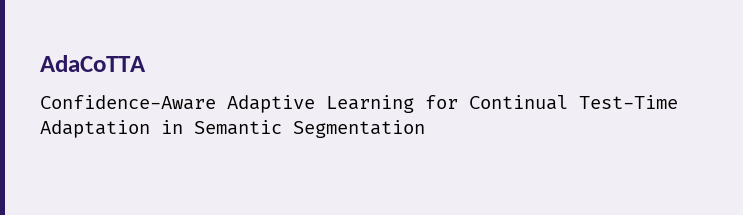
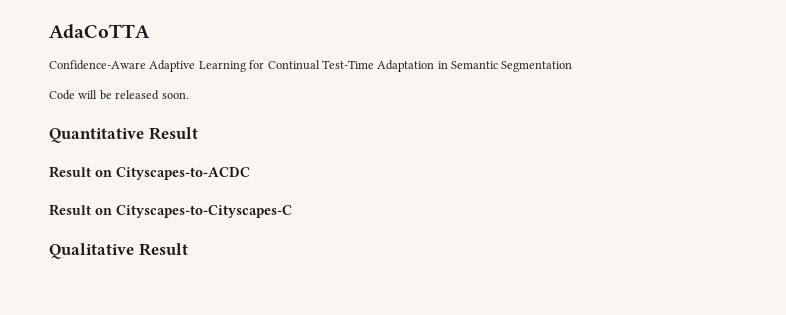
(425, 129) none -> [49,90,189,100] [49,127,198,143] [49,166,250,180] [49,204,292,218] [49,243,188,259] // Code will be released soon. // Quantitative Result // Result on Cityscapes-to-ACDC // Result on Cityscapes-to-Cityscapes-C // Qualitative Result

